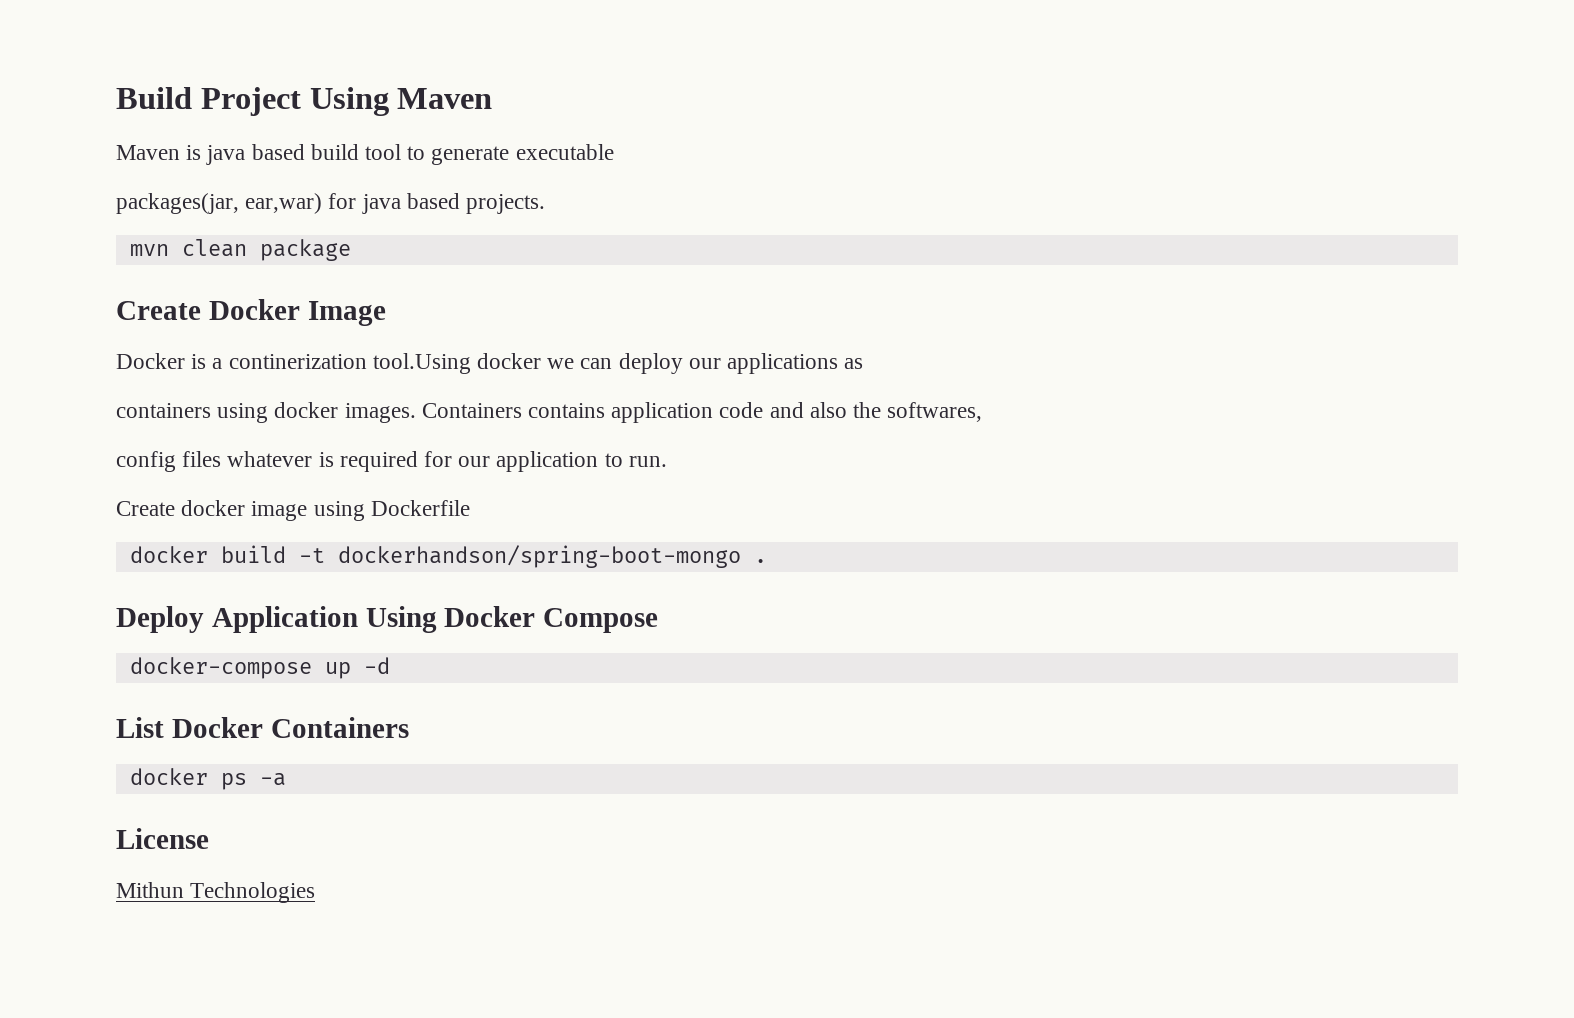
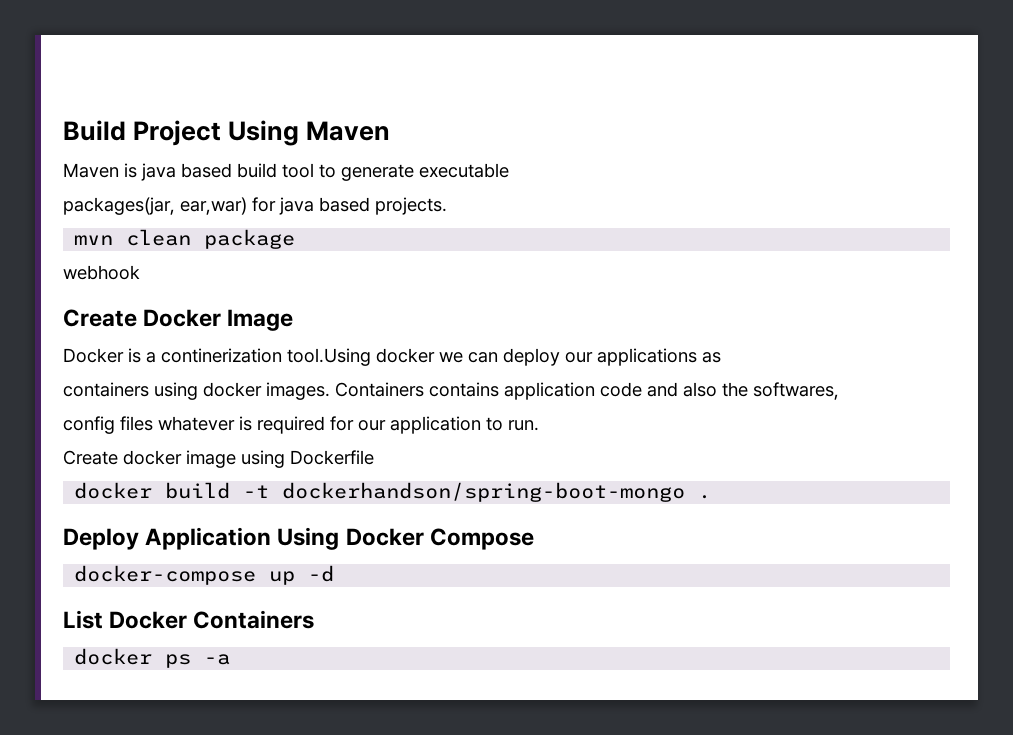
(351, 250) none -> [63,265,140,280] // webhook
[116,828,209,849] [116,882,316,903] // License // Mithun Technologies -> (231, 659) none

